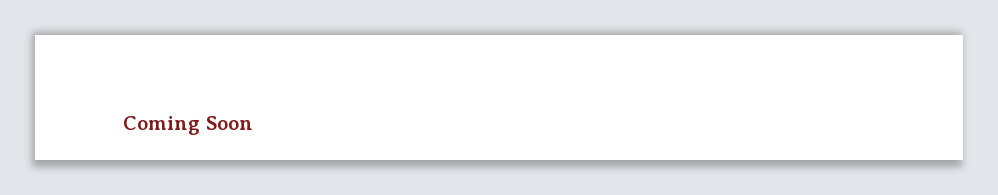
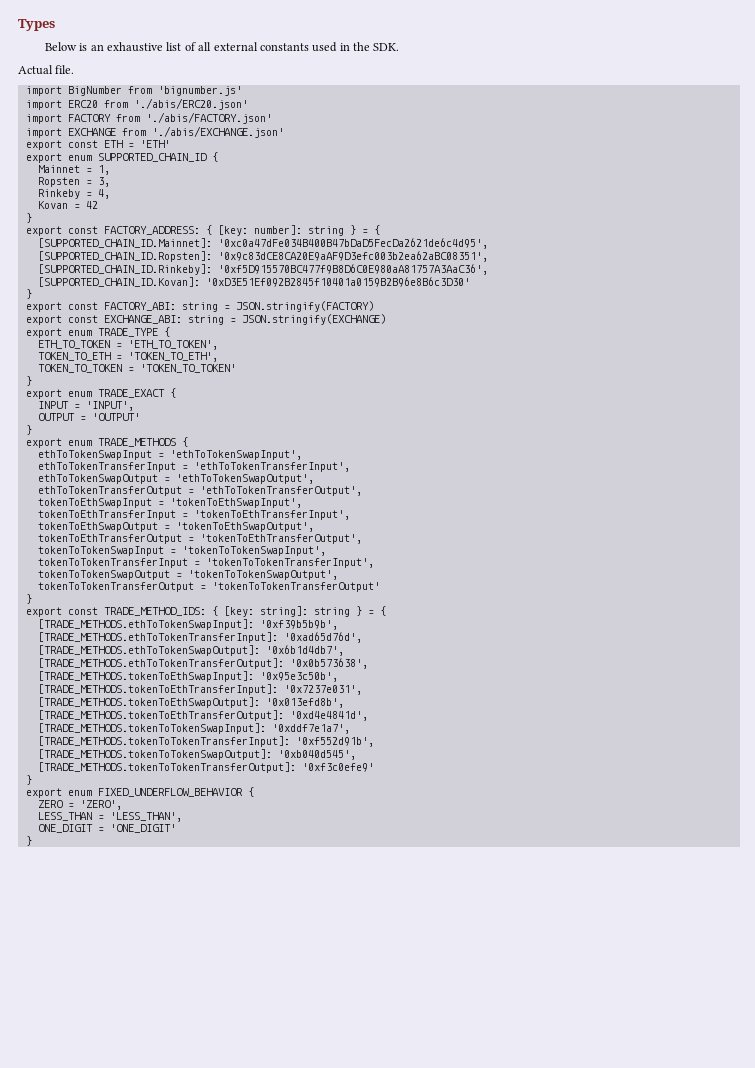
[123,116,253,135] Coming Soon -> [18,19,55,31] [44,42,400,52] [18,65,75,75] [25,86,242,96] [25,98,248,110] [25,112,272,124] [25,126,284,138] [25,140,170,150] [25,152,218,163] [37,165,110,175] [37,177,110,187] [37,189,110,199] [37,201,98,209] [25,213,32,223] [25,225,380,236] [37,238,488,249] [37,251,488,262] [37,264,488,275] [37,277,470,287] [25,289,32,299] [25,301,374,312] [25,314,386,325] [25,327,170,338] [37,340,218,350] [37,352,218,362] [37,364,236,373] [25,376,32,386] [25,388,176,399] [37,401,134,411] [37,413,140,421] [25,425,32,435] [25,437,188,448] [37,450,302,460] [37,462,350,472] [37,474,314,484] [37,486,362,496] [37,498,302,508] [37,510,350,520] [37,522,314,532] [37,534,362,544] [37,546,326,556] [37,558,374,568] [37,570,338,580] [37,582,380,592] [25,594,32,604] [25,606,386,617] [37,619,338,630] [37,632,362,643] [37,645,344,656] [37,658,368,669] [37,671,338,682] [37,684,362,695] [37,697,344,708] [37,710,368,721] [37,723,350,734] [37,736,374,747] [37,749,356,760] [37,762,374,773] [25,775,32,785] [25,787,254,798] [37,800,122,810] [37,812,182,822] [37,824,176,833] [25,836,32,846] Types // Below is an exhaustive list of all external constants used in the SDK. // Actual file. // import BigNumber from 'bignumber.js' // import ERC20 from './abis/ERC20.json' // import FACTORY from './abis/FACTORY.json' // import EXCHANGE from './abis/EXCHANGE.json' // export const ETH = 'ETH' // export enum SUPPORTED_CHAIN_ID { // Mainnet = 1, // Ropsten = 3, // Rinkeby = 4, // Kovan = 42 // } // export const FACTORY_ADDRESS: { [key: number]: string } = { // [SUPPORTED_CHAIN_ID.Mainnet]: '0xc0a47dFe034B400B47bDaD5FecDa2621de6c4d95', // [SUPPORTED_CHAIN_ID.Ropsten]: '0x9c83dCE8CA20E9aAF9D3efc003b2ea62aBC08351', // [SUPPORTED_CHAIN_ID.Rinkeby]: '0xf5D915570BC477f9B8D6C0E980aA81757A3AaC36', // [SUPPORTED_CHAIN_ID.Kovan]: '0xD3E51Ef092B2845f10401a0159B2B96e8B6c3D30' // } // export const FACTORY_ABI: string = JSON.stringify(FACTORY) // export const EXCHANGE_ABI: string = JSON.stringify(EXCHANGE) // export enum TRADE_TYPE { // ETH_TO_TOKEN = 'ETH_TO_TOKEN', // TOKEN_TO_ETH = 'TOKEN_TO_ETH', // TOKEN_TO_TOKEN = 'TOKEN_TO_TOKEN' // } // export enum TRADE_EXACT { // INPUT = 'INPUT', // OUTPUT = 'OUTPUT' // } // export enum TRADE_METHODS { // ethToTokenSwapInput = 'ethToTokenSwapInput', // ethToTokenTransferInput = 'ethToTokenTransferInput', // ethToTokenSwapOutput = 'ethToTokenSwapOutput', // ethToTokenTransferOutput = 'ethToTokenTransferOutput', // tokenToEthSwapInput = 'tokenToEthSwapInput', // tokenToEthTransferInput = 'tokenToEthTransferInput', // tokenToEthSwapOutput = 'tokenToEthSwapOutput', // tokenToEthTransferOutput = 'tokenToEthTransferOutput', // tokenToTokenSwapInput = 'tokenToTokenSwapInput', // tokenToTokenTransferInput = 'tokenToTokenTransferInput', // tokenToTokenSwapOutput = 'tokenToTokenSwapOutput', // tokenToTokenTransferOutput = 'tokenToTokenTransferOutput' // } // export const TRADE_METHOD_IDS: { [key: string]: string } = { // [TRADE_METHODS.ethToTokenSwapInput]: '0xf39b5b9b', // [TRADE_METHODS.ethToTokenTransferInput]: '0xad65d76d', // [TRADE_METHODS.ethToTokenSwapOutput]: '0x6b1d4db7', // [TRADE_METHODS.ethToTokenTransferOutput]: '0x0b573638', // [TRADE_METHODS.tokenToEthSwapInput]: '0x95e3c50b', // [TRADE_METHODS.tokenToEthTransferInput]: '0x7237e031', // [TRADE_METHODS.tokenToEthSwapOutput]: '0x013efd8b', // [TRADE_METHODS.tokenToEthTransferOutput]: '0xd4e4841d', // [TRADE_METHODS.tokenToTokenSwapInput]: '0xddf7e1a7', // [TRADE_METHODS.tokenToTokenTransferInput]: '0xf552d91b', // [TRADE_METHODS.tokenToTokenSwapOutput]: '0xb040d545', // [TRADE_METHODS.tokenToTokenTransferOutput]: '0xf3c0efe9' // } // export enum FIXED_UNDERFLOW_BEHAVIOR { // ZERO = 'ZERO', // LESS_THAN = 'LESS_THAN', // ONE_DIGIT = 'ONE_DIGIT' // }

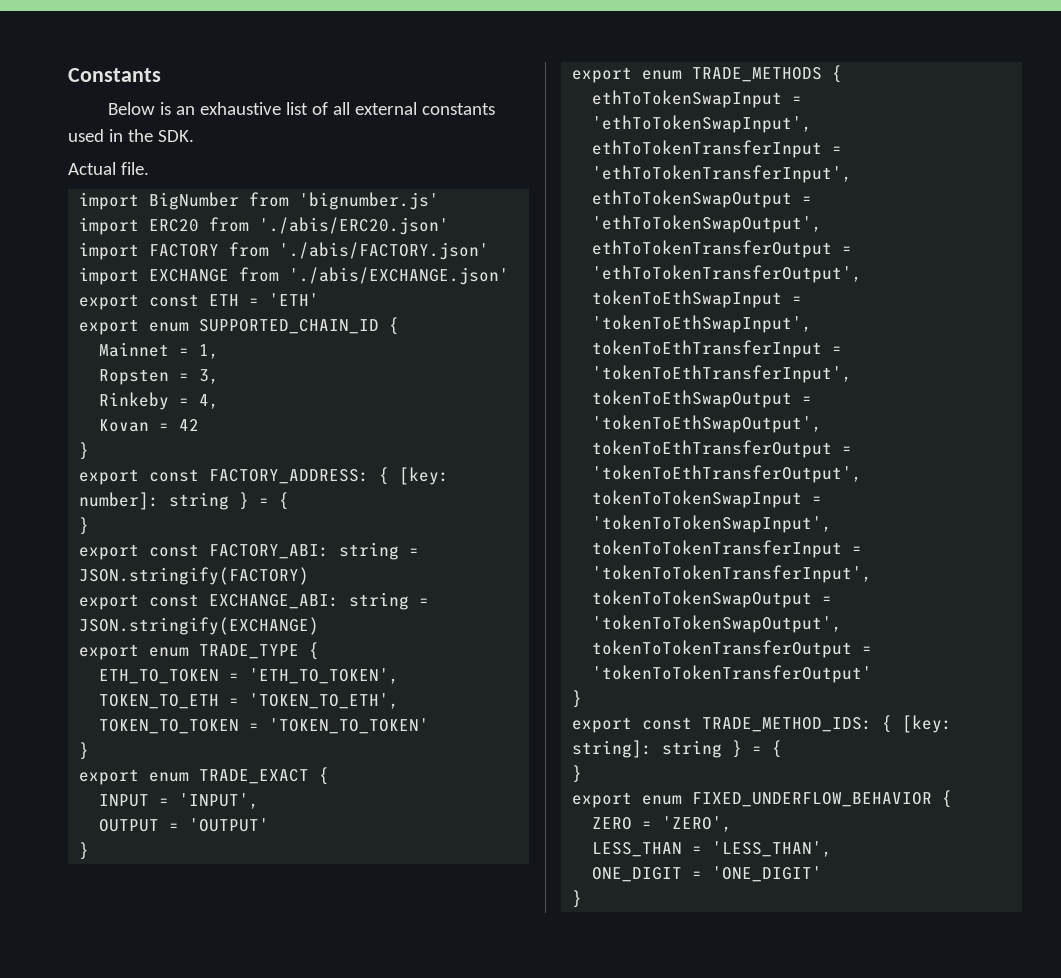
[18,19,55,31] Types -> [68,68,161,82] Constants
[37,238,488,249] [37,251,488,262] [37,264,488,275] [37,277,470,287] // [SUPPORTED_CHAIN_ID.Mainnet]: '0xc0a47dFe034B400B47bDaD5FecDa2621de6c4d95', // [SUPPORTED_CHAIN_ID.Ropsten]: '0x9c83dCE8CA20E9aAF9D3efc003b2ea62aBC08351', // [SUPPORTED_CHAIN_ID.Rinkeby]: '0xf5D915570BC477f9B8D6C0E980aA81757A3AaC36', // [SUPPORTED_CHAIN_ID.Kovan]: '0xD3E51Ef092B2845f10401a0159B2B96e8B6c3D30' -> (290, 501) none
[37,619,338,630] [37,632,362,643] [37,645,344,656] [37,658,368,669] [37,671,338,682] [37,684,362,695] [37,697,344,708] [37,710,368,721] [37,723,350,734] [37,736,374,747] [37,749,356,760] [37,762,374,773] // [TRADE_METHODS.ethToTokenSwapInput]: '0xf39b5b9b', // [TRADE_METHODS.ethToTokenTransferInput]: '0xad65d76d', // [TRADE_METHODS.ethToTokenSwapOutput]: '0x6b1d4db7', // [TRADE_METHODS.ethToTokenTransferOutput]: '0x0b573638', // [TRADE_METHODS.tokenToEthSwapInput]: '0x95e3c50b', // [TRADE_METHODS.tokenToEthTransferInput]: '0x7237e031', // [TRADE_METHODS.tokenToEthSwapOutput]: '0x013efd8b', // [TRADE_METHODS.tokenToEthTransferOutput]: '0xd4e4841d', // [TRADE_METHODS.tokenToTokenSwapInput]: '0xddf7e1a7', // [TRADE_METHODS.tokenToTokenTransferInput]: '0xf552d91b', // [TRADE_METHODS.tokenToTokenSwapOutput]: '0xb040d545', // [TRADE_METHODS.tokenToTokenTransferOutput]: '0xf3c0efe9' -> (783, 749) none

